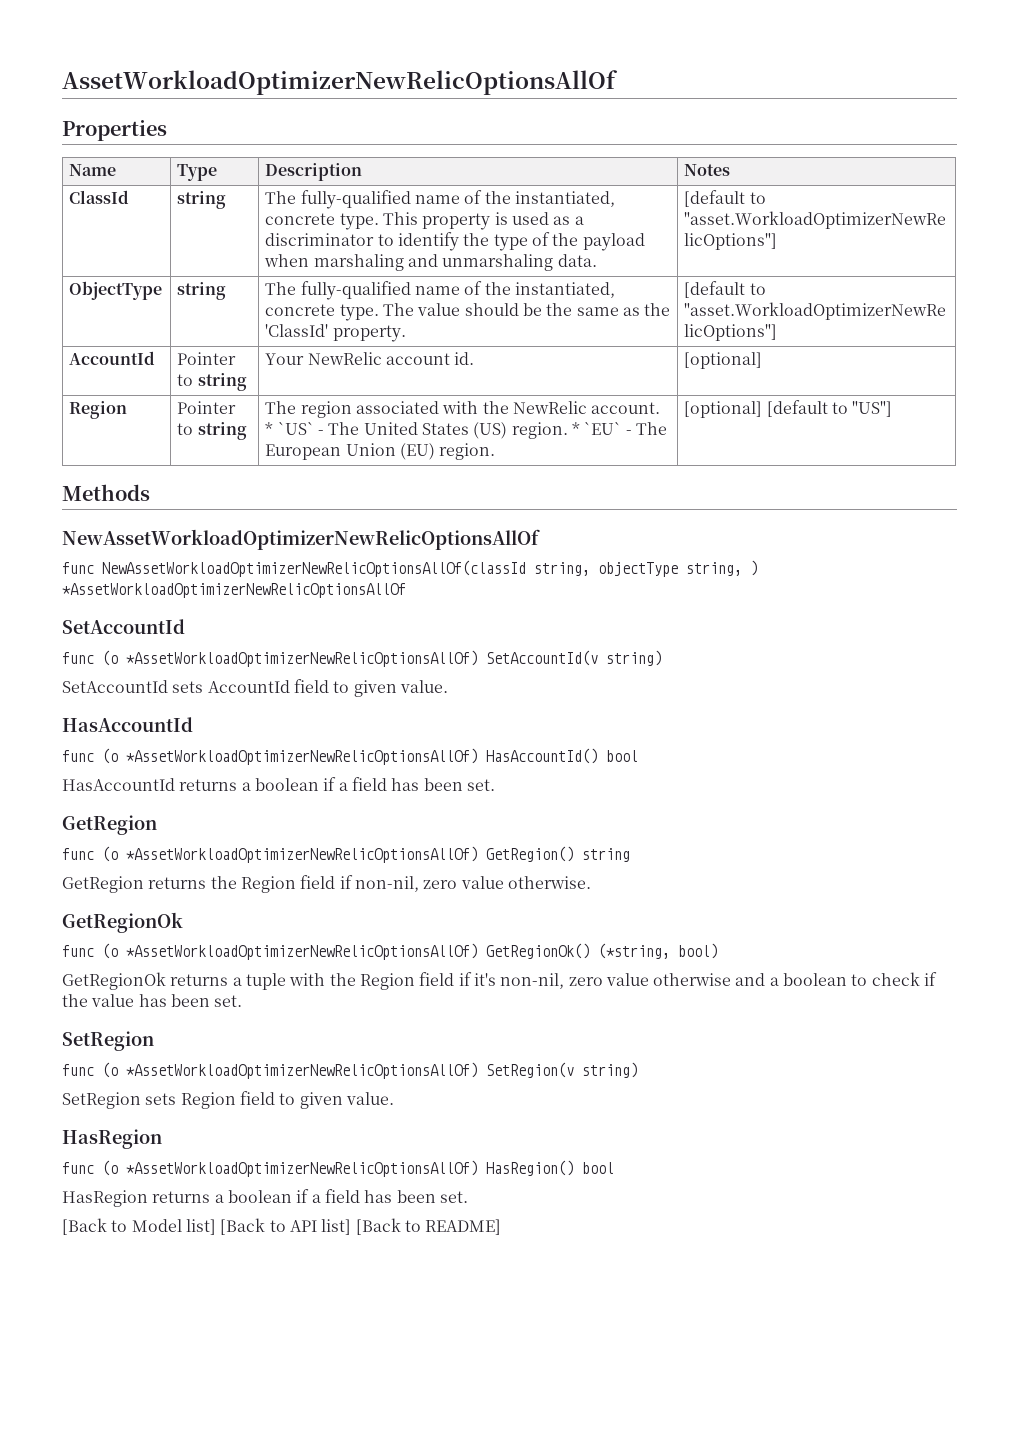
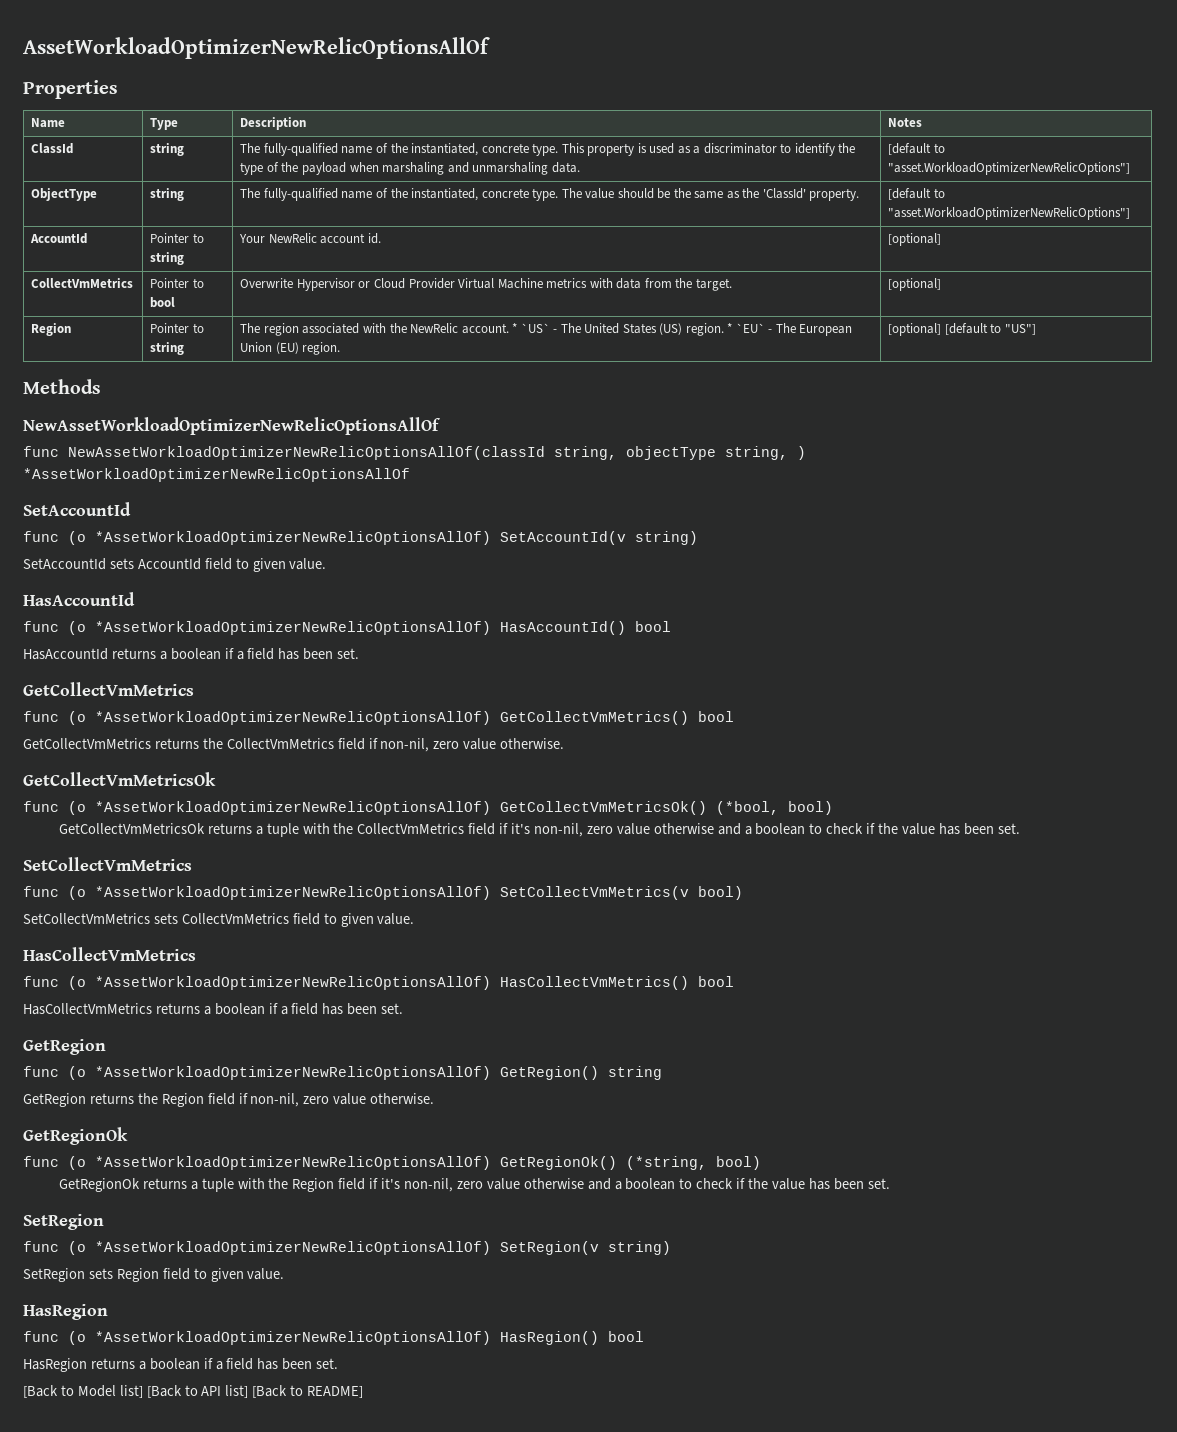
(763, 360) none -> [31,278,134,288] [150,278,204,288] [150,297,176,308] [240,278,732,291] [888,278,942,291] // CollectVmMetrics | Pointer to bool | Overwrite Hypervisor or Cloud Provider Virtual Machine metrics with data from the target. | [optional]
(495, 785) none -> [23,682,194,696] [23,711,734,725] [23,738,565,752] [23,772,216,786] [23,801,833,815] [58,823,1020,837] [23,857,192,871] [23,886,743,900] [23,913,415,927] [23,947,196,961] [23,976,734,990] [23,1003,404,1015] // GetCollectVmMetrics // func (o *AssetWorkloadOptimizerNewRelicOptionsAllOf) GetCollectVmMetrics() bool // GetCollectVmMetrics returns the CollectVmMetrics field if non-nil, zero value otherwise. // GetCollectVmMetricsOk // func (o *AssetWorkloadOptimizerNewRelicOptionsAllOf) GetCollectVmMetricsOk() (*bool, bool) // GetCollectVmMetricsOk returns a tuple with the CollectVmMetrics field if it's non-nil, zero value otherwise and a boolean to check if the value has been set. // SetCollectVmMetrics // func (o *AssetWorkloadOptimizerNewRelicOptionsAllOf) SetCollectVmMetrics(v bool) // SetCollectVmMetrics sets CollectVmMetrics field to given value. // HasCollectVmMetrics // func (o *AssetWorkloadOptimizerNewRelicOptionsAllOf) HasCollectVmMetrics() bool // HasCollectVmMetrics returns a boolean if a field has been set.

